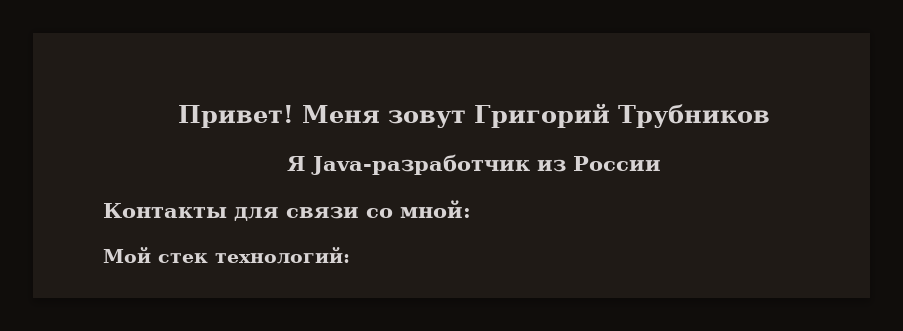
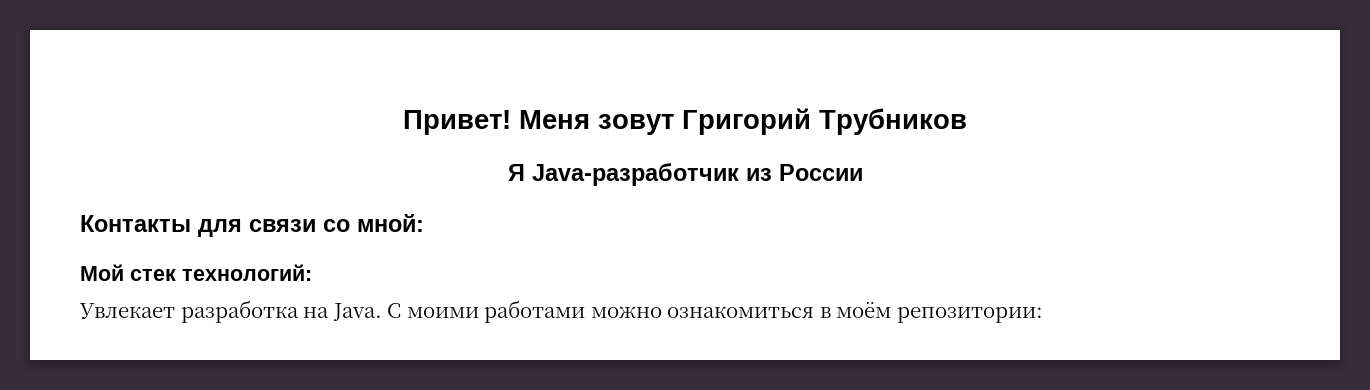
(350, 255) none -> [79,300,1043,323] // Увлекает разработка на Java. С моими работами можно ознакомиться в моём репозитории:

